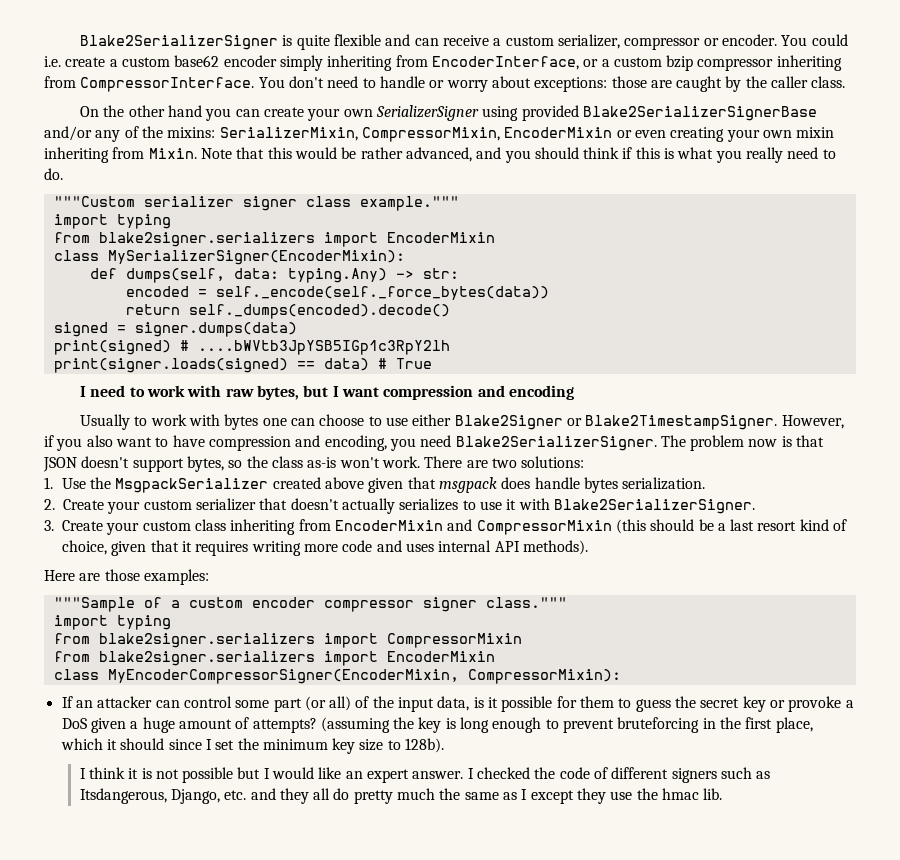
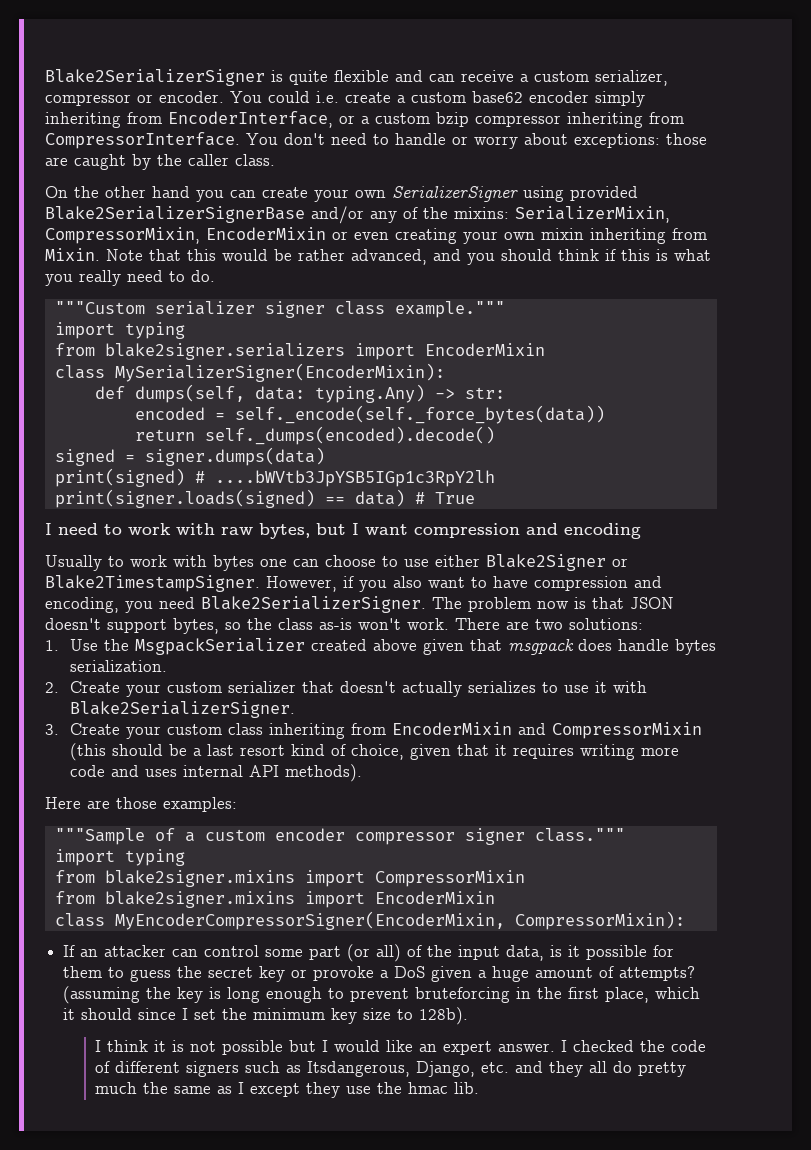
[98,633,315,648] blake2signer.serializers -> [104,870,295,887] blake2signer.mixins
[98,651,315,666] blake2signer.serializers -> [104,891,295,908] blake2signer.mixins

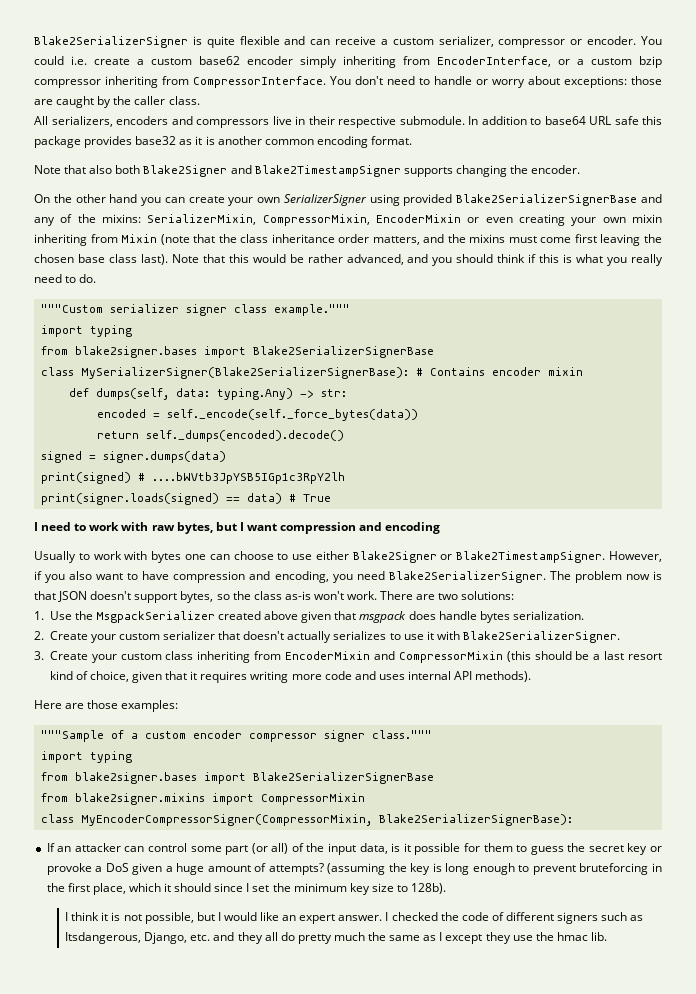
(275, 160) none -> [34,116,662,128] [34,136,412,148] [34,165,581,177] // All serializers, encoders and compressors live in their respective submodule. In addition to base64 URL safe this package provides base32 as it is another common encoding format. // Note that also both Blake2Signer and Blake2TimestampSigner supports changing the encoder.
[311,206,364,224] and/or -> [641,194,662,203] and
[45,248,100,261] Mixin. -> [121,234,662,246] [34,254,168,265] Mixin (note that the class inheritance order matters, and the mixins must come first leaving the chosen base class last).
[104,343,545,360] [54,363,445,382] blake2signer.serializers import EncoderMixin // class MySerializerSigner(EncoderMixin): -> [74,346,434,358] [40,367,583,379] blake2signer.bases import Blake2SerializerSignerBase // class MySerializerSigner(Blake2SerializerSignerBase): # Contains encoder mixin
(185, 857) none -> [40,772,434,784] // from blake2signer.bases import Blake2SerializerSignerBase
[54,891,495,908] [54,911,685,930] // from blake2signer.mixins import EncoderMixin // class MyEncoderCompressorSigner(EncoderMixin, CompressorMixin): -> [40,814,573,826] // class MyEncoderCompressorSigner(CompressorMixin, Blake2SerializerSignerBase):
[222,1040,284,1055] possible -> [144,912,194,924] possible,

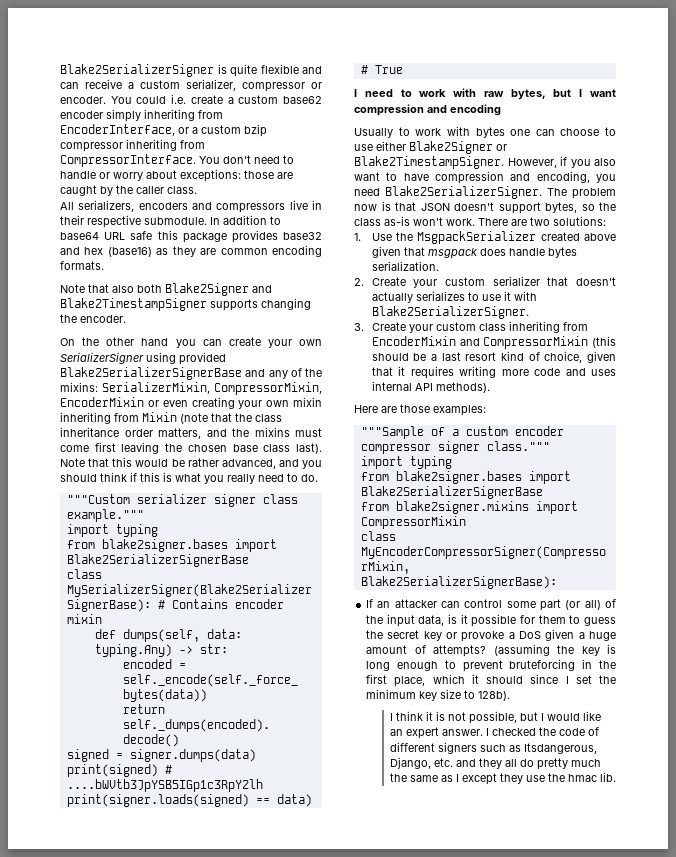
[179,136,262,145] as it is another -> [60,246,217,257] and hex (base16) as they are
[370,136,412,145] format. -> [60,261,104,270] formats.

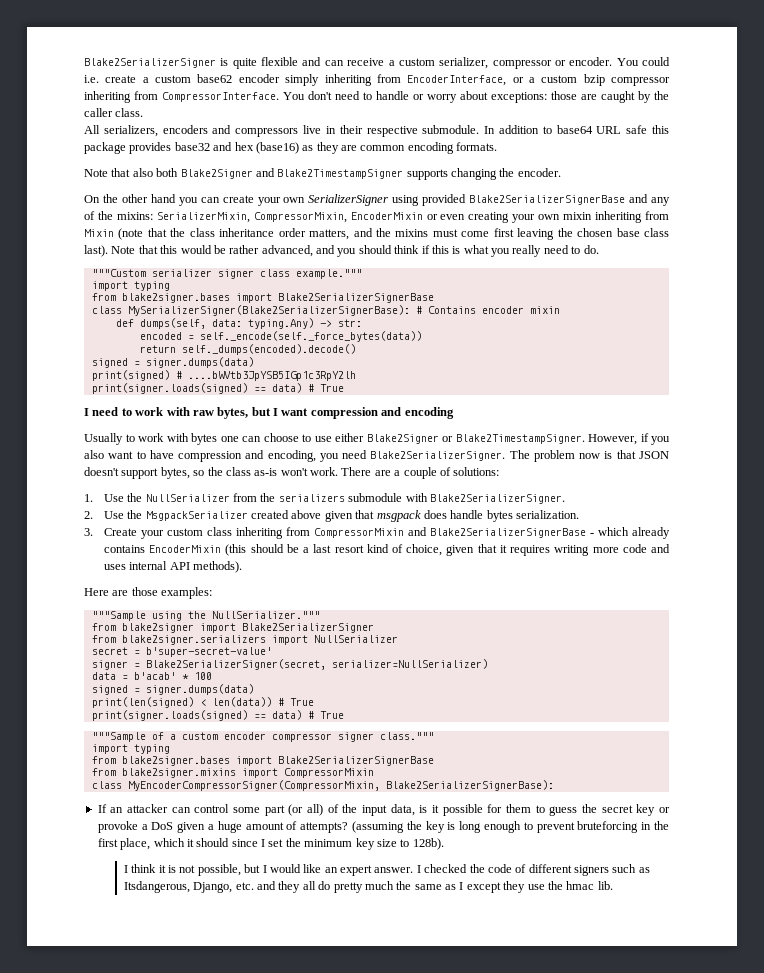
[530,216,606,226] [354,233,361,241] two solutions: // 1. -> [394,467,500,479] [84,493,565,504] [84,511,93,519] a couple of solutions: // 1. Use the NullSerializer from the serializers submodule with Blake2SerializerSigner. // 2.
[354,276,616,288] [371,291,537,303] [371,306,529,319] [354,321,588,333] [371,336,589,349] 2. Create your custom serializer that doesn't actually serializes to use it with Blake2SerializerSigner. // 3. Create your custom class inheriting from EncoderMixin and CompressorMixin -> [84,527,670,539] [103,545,222,553] 3. Create your custom class inheriting from CompressorMixin and Blake2SerializerSignerBase - which already contains EncoderMixin
(486, 410) none -> [91,611,320,621] [91,623,374,633] [91,635,398,645] [91,647,272,657] [91,659,488,670] [91,672,212,680] [91,684,254,695] [91,697,314,708] [91,710,344,721] // """Sample using the NullSerializer.""" // from blake2signer import Blake2SerializerSigner // from blake2signer.serializers import NullSerializer // secret = b'super-secret-value' // signer = Blake2SerializerSigner(secret, serializer=NullSerializer) // data = b'acab' * 100 // signed = signer.dumps(data) // print(len(signed) < len(data)) # True // print(signer.loads(signed) == data) # True

